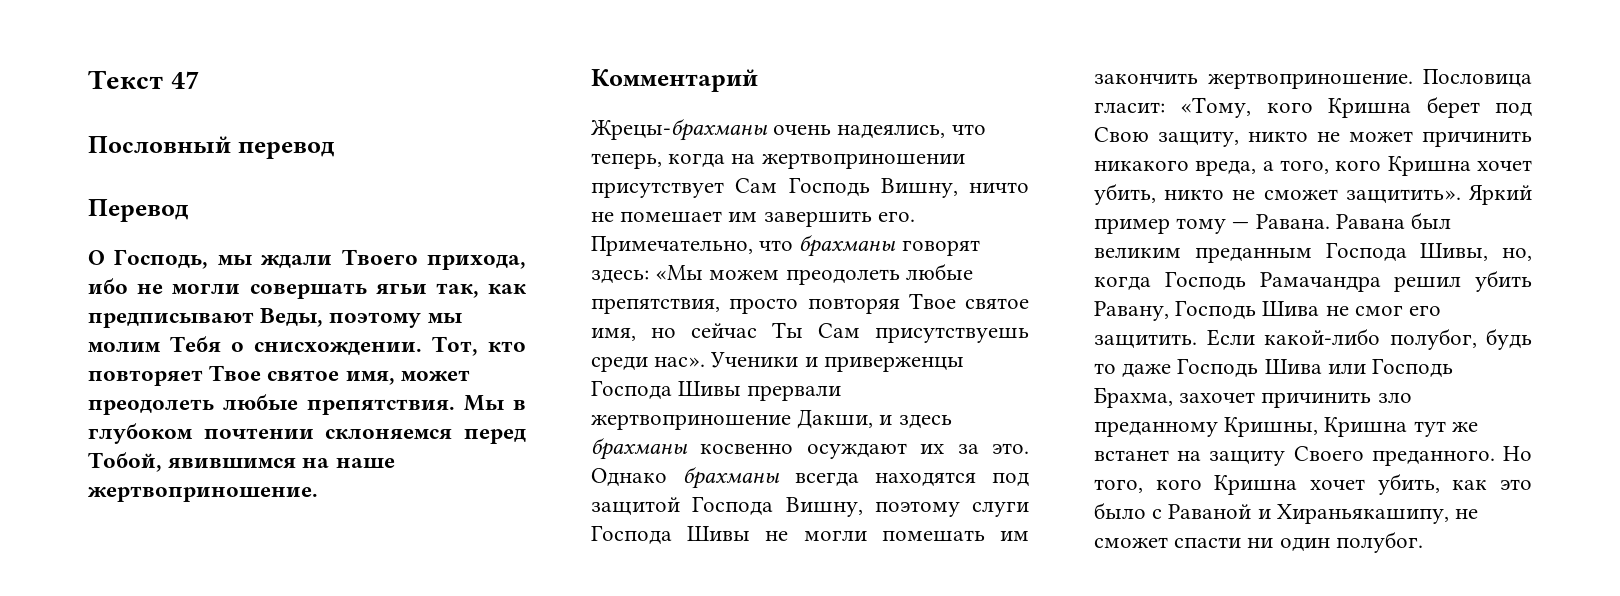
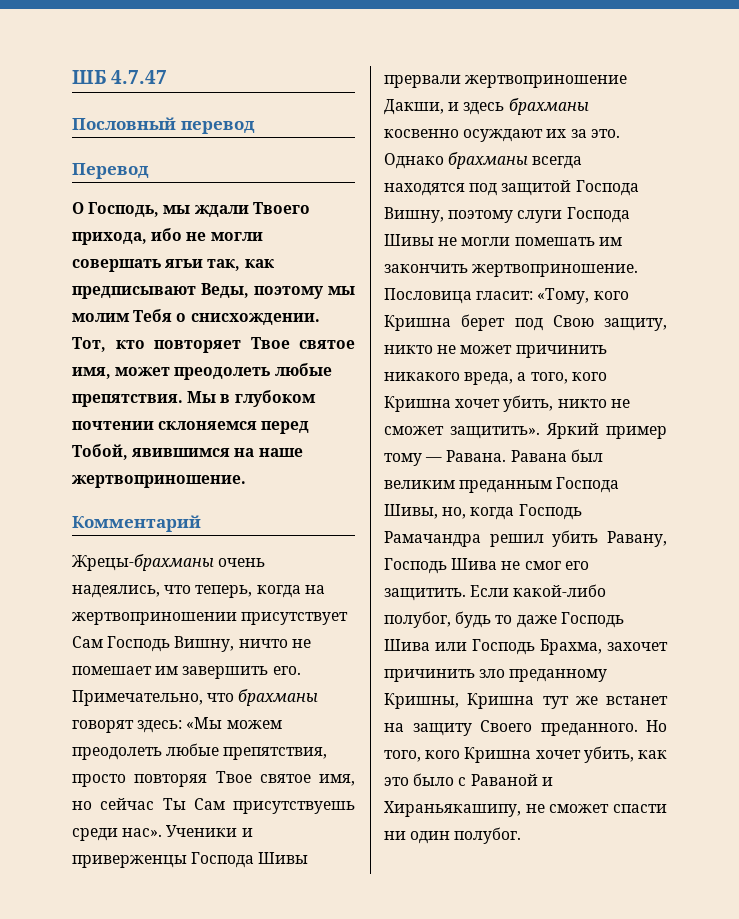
[88,70,199,89] Текст 47 -> [72,70,168,84] ШБ 4.7.47

